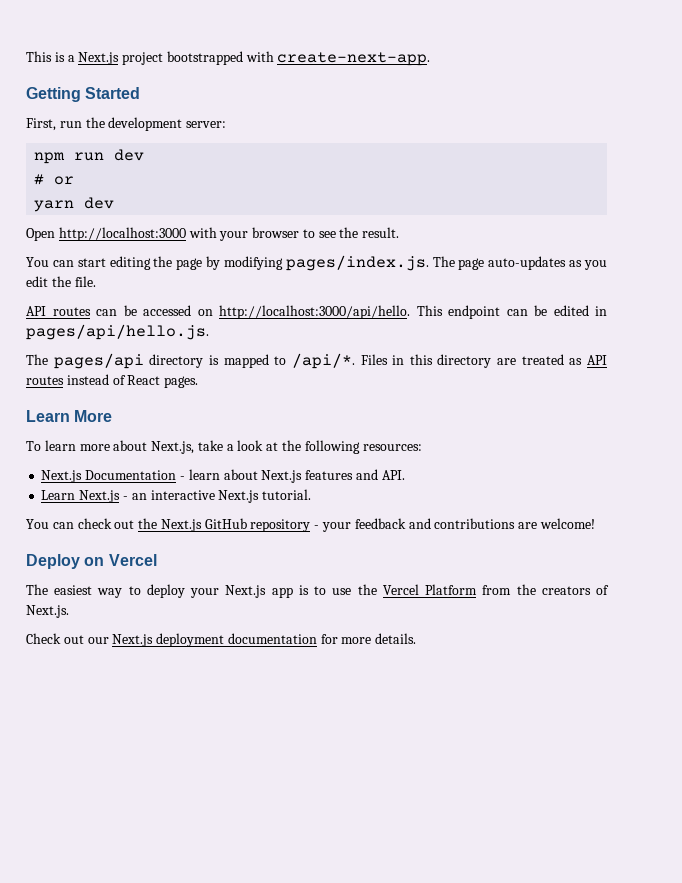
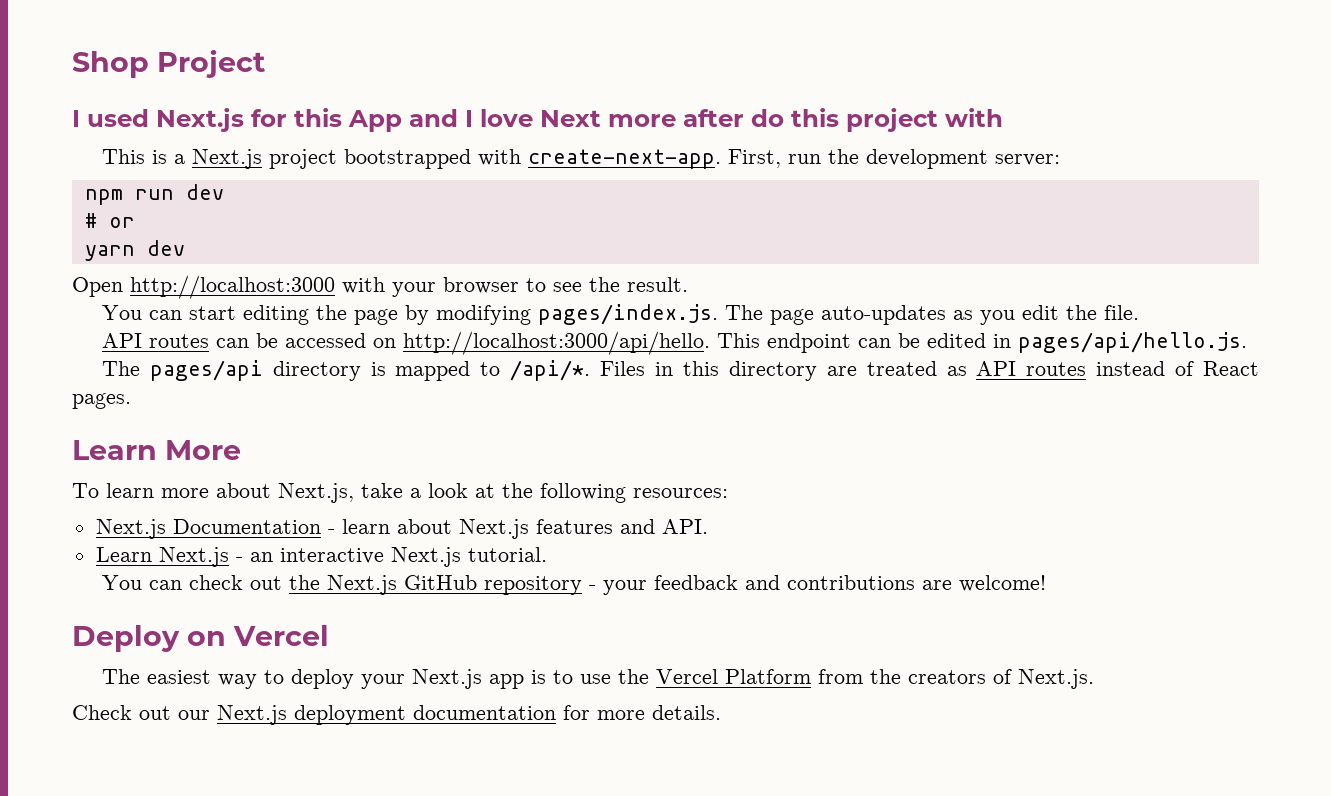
(26, 56) none -> [72,50,265,78] [72,108,1003,132] Shop Project // I used Next.js for this App and I love Next more after do this project with //
[26,87,141,102] // Getting Started // -> (721, 159) none

